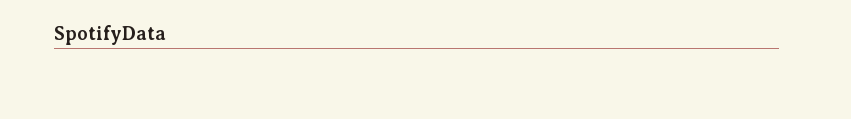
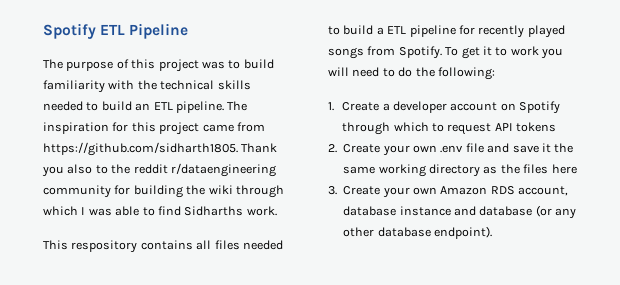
[54,25,166,45] SpotifyData -> [43,23,189,39] [43,59,274,72] [43,80,251,93] [43,101,248,113] [43,122,265,135] [43,142,278,156] [42,163,276,177] [43,185,284,198] [43,206,277,216] [43,240,283,253] [328,25,565,38] [328,46,563,59] [328,67,495,80] [328,101,561,114] [342,122,557,135] [328,143,574,156] [343,164,577,177] [328,186,569,198] [343,205,577,219] [343,226,492,239] Spotify ETL Pipeline // The purpose of this project was to build familiarity with the technical skills needed to build an ETL pipeline. The inspiration for this project came from https://github.com/sidharth1805. Thank you also to the reddit r/dataengineering community for building the wiki through which I was able to find Sidharths work. // This respository contains all files needed to build a ETL pipeline for recently played songs from Spotify. To get it to work you will need to do the following: // 1. Create a developer account on Spotify through which to request API tokens // 2. Create your own .env file and save it the same working directory as the files here // 3. Create your own Amazon RDS account, database instance and database (or any other database endpoint).

